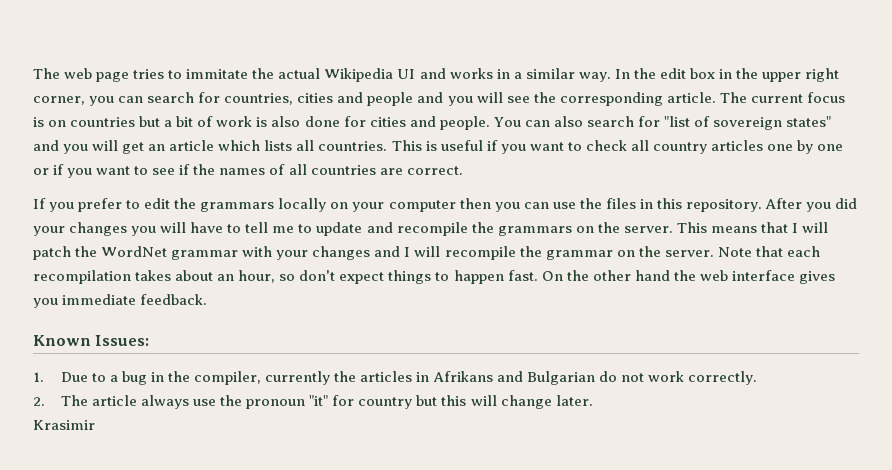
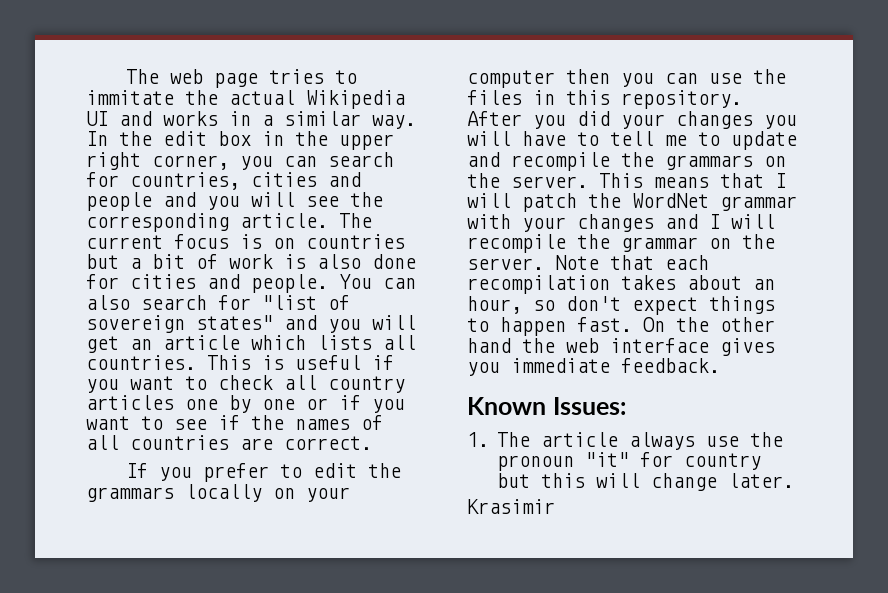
[60,371,757,385] [33,397,45,406] Due to a bug in the compiler, currently the articles in Afrikans and Bulgarian do not work correctly. // 2. -> (489, 439) none

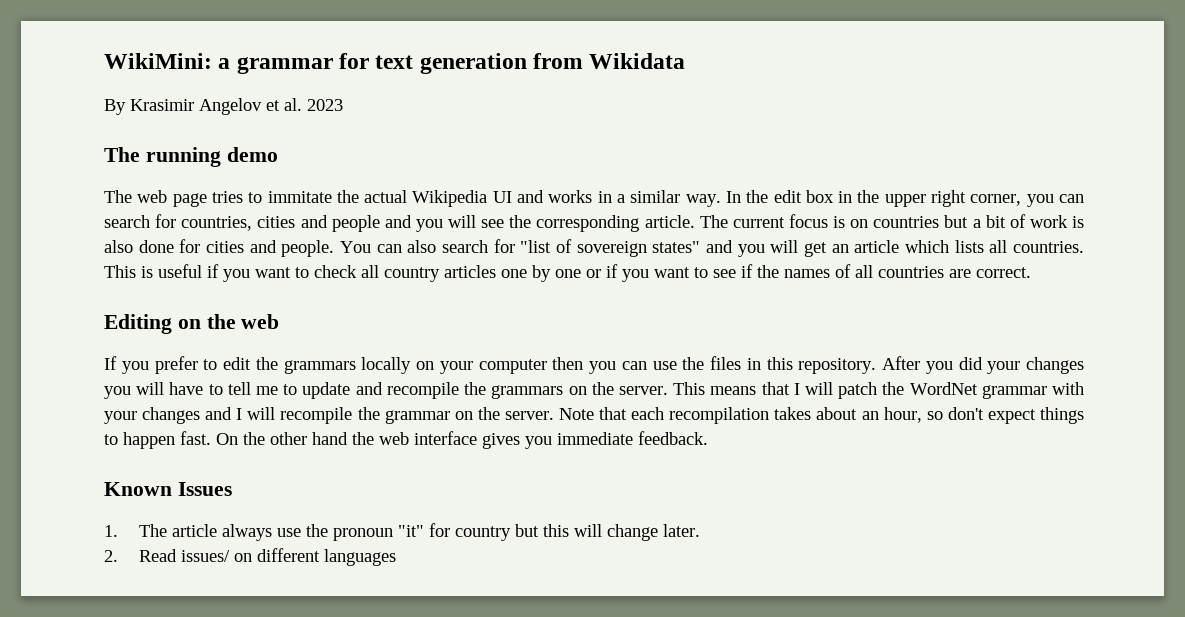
(126, 76) none -> [104,53,686,74] [104,98,343,115] [104,147,278,167] WikiMini: a grammar for text generation from Wikidata // By Krasimir Angelov et al. 2023 // The running demo //
(372, 443) none -> [104,314,280,334] // Editing on the web
[552,397,626,415] Issues: -> [177,482,232,496] Issues
[467,499,555,514] Krasimir -> [104,548,397,566] 2. Read issues/ on different languages

